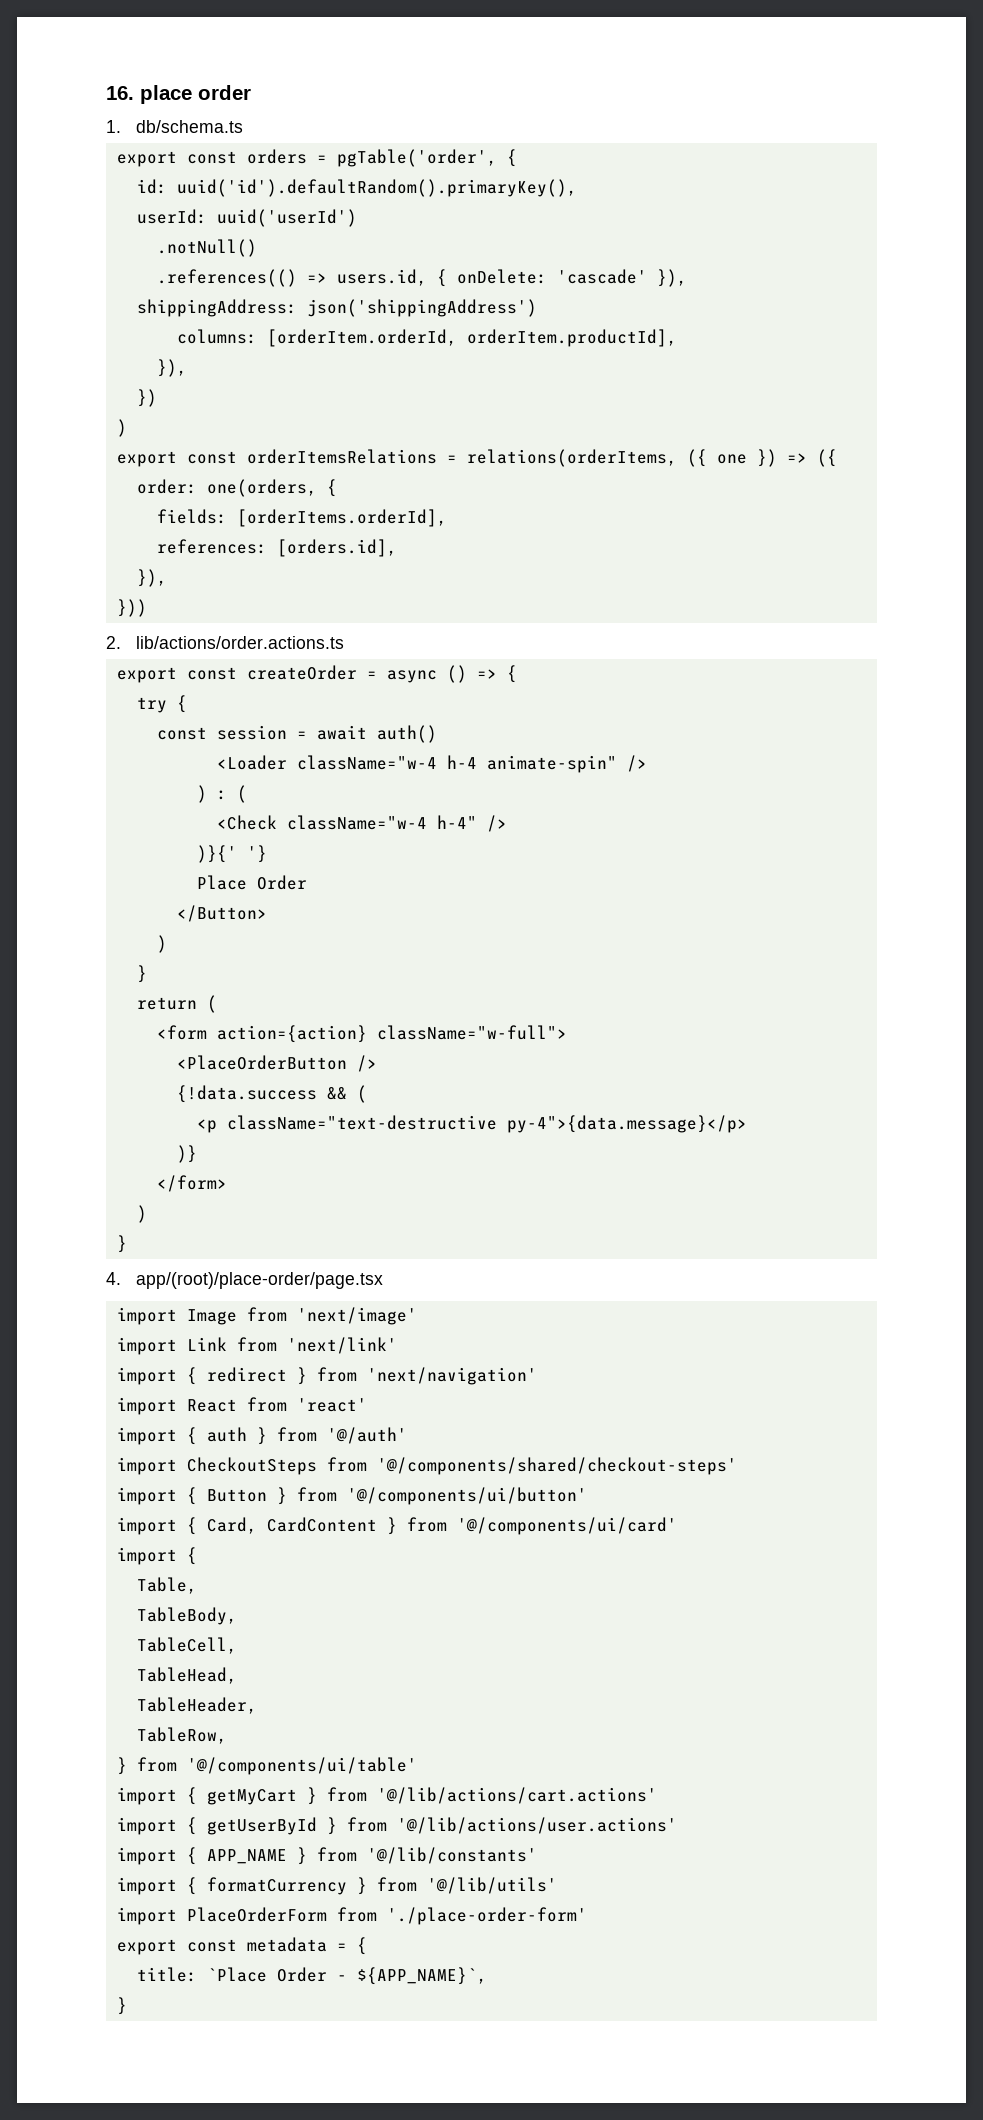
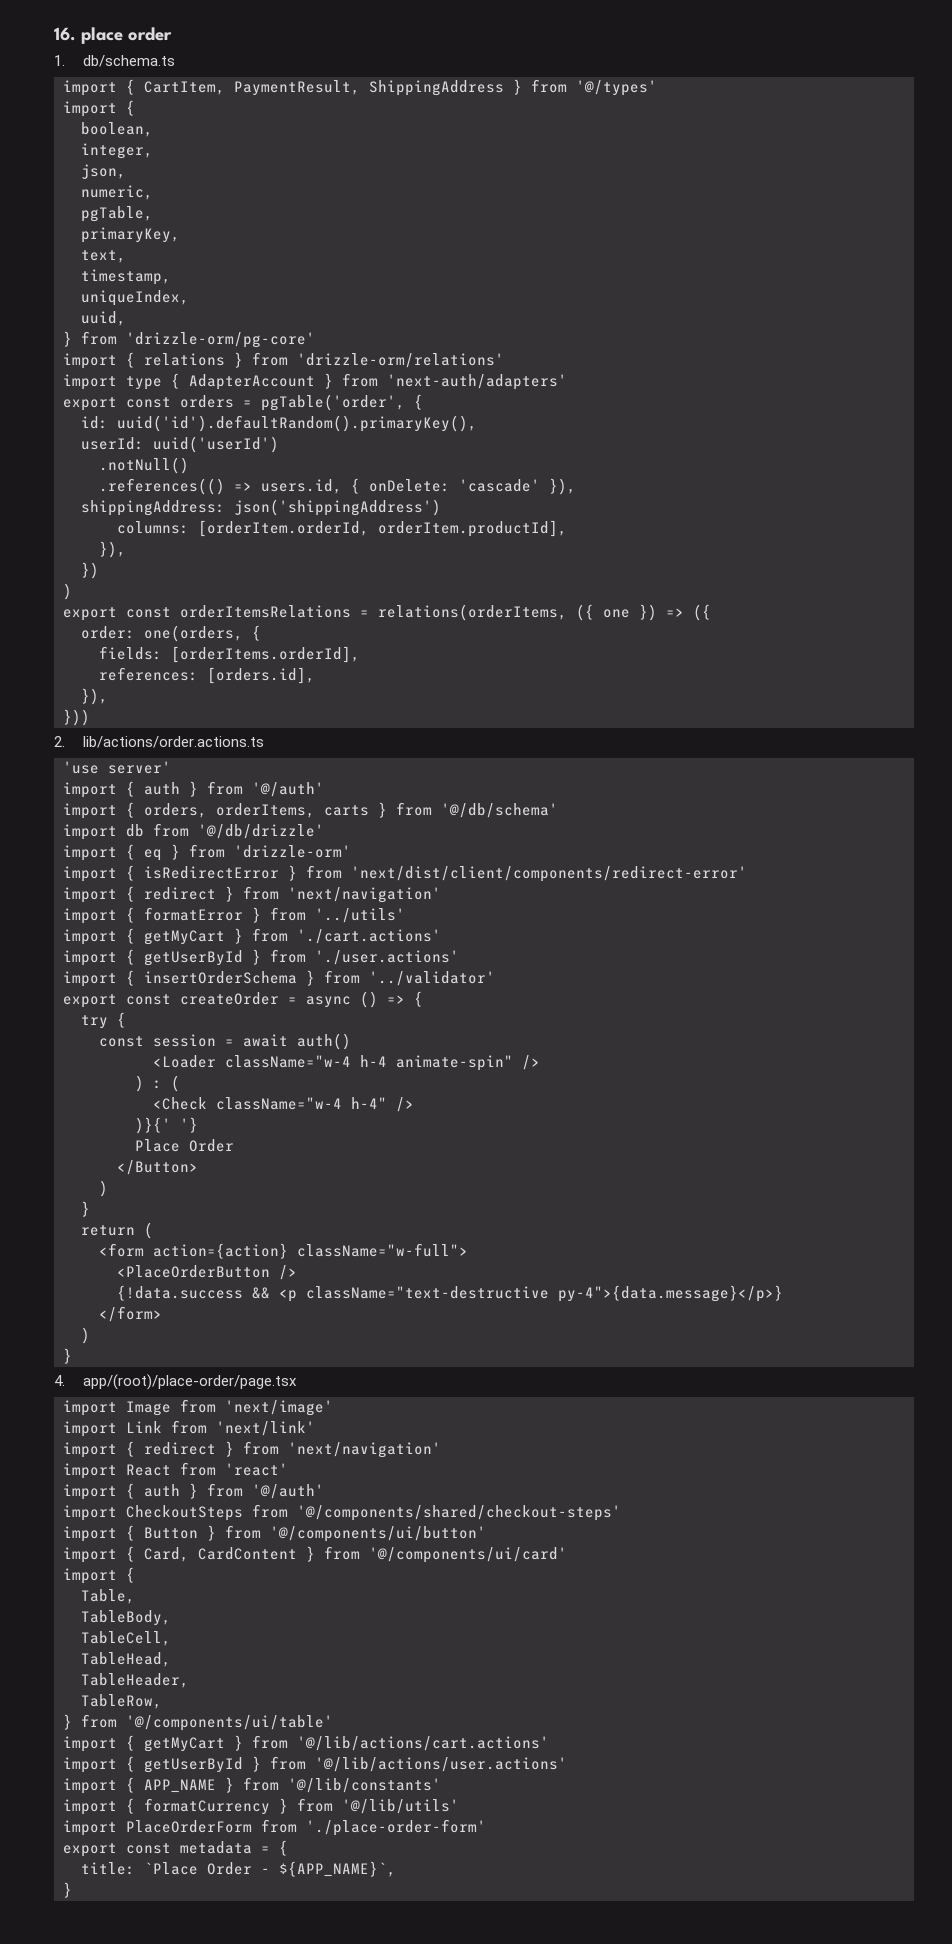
(244, 126) none -> [63,79,657,96] [63,100,135,117] [81,122,153,137] [81,143,153,159] [81,164,126,179] [81,185,153,200] [81,206,153,222] [81,227,180,243] [81,250,126,263] [81,269,171,285] [81,290,189,306] [81,311,126,326] [63,331,315,348] [63,352,504,369] [63,373,567,390] // import { CartItem, PaymentResult, ShippingAddress } from '@/types' // import { // boolean, // integer, // json, // numeric, // pgTable, // primaryKey, // text, // timestamp, // uniqueIndex, // uuid, // } from 'drizzle-orm/pg-core' // import { relations } from 'drizzle-orm/relations' // import type { AdapterAccount } from 'next-auth/adapters'
(345, 642) none -> [63,761,171,774] [63,781,324,798] [63,802,558,819] [63,823,324,840] [63,844,351,861] [63,865,747,882] [63,886,441,903] [63,907,405,924] [63,928,441,945] [63,949,459,966] [63,970,495,987] // 'use server' // import { auth } from '@/auth' // import { orders, orderItems, carts } from '@/db/schema' // import db from '@/db/drizzle' // import { eq } from 'drizzle-orm' // import { isRedirectError } from 'next/dist/client/components/redirect-error' // import { redirect } from 'next/navigation' // import { formatError } from '../utils' // import { getMyCart } from './cart.actions' // import { getUserById } from './user.actions' // import { insertOrderSchema } from '../validator'
[356,1085,367,1103] ( // -> (270, 1293) none
[506,1115,747,1133] [176,1145,197,1163] py-4">{data.message}</p> // )} -> [558,1285,783,1302] py-4">{data.message}</p>}

